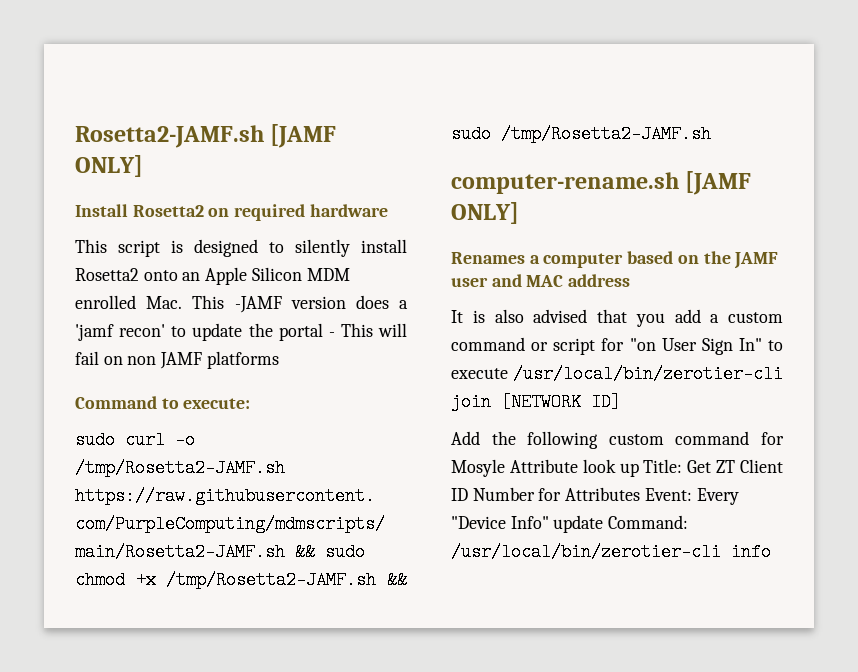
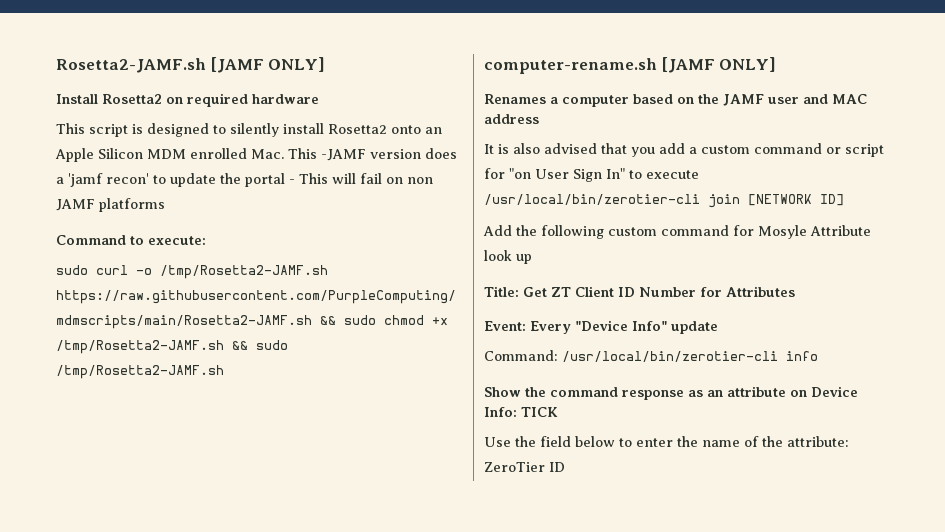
(639, 470) none -> (532, 259) //
(641, 494) none -> (795, 291) //
(604, 524) none -> (718, 327) //
(771, 552) none -> [484,386,858,400] [484,407,558,417] [484,436,849,447] [484,462,565,472] // Show the command response as an attribute on Device Info: TICK // Use the field below to enter the name of the attribute: ZeroTier ID

